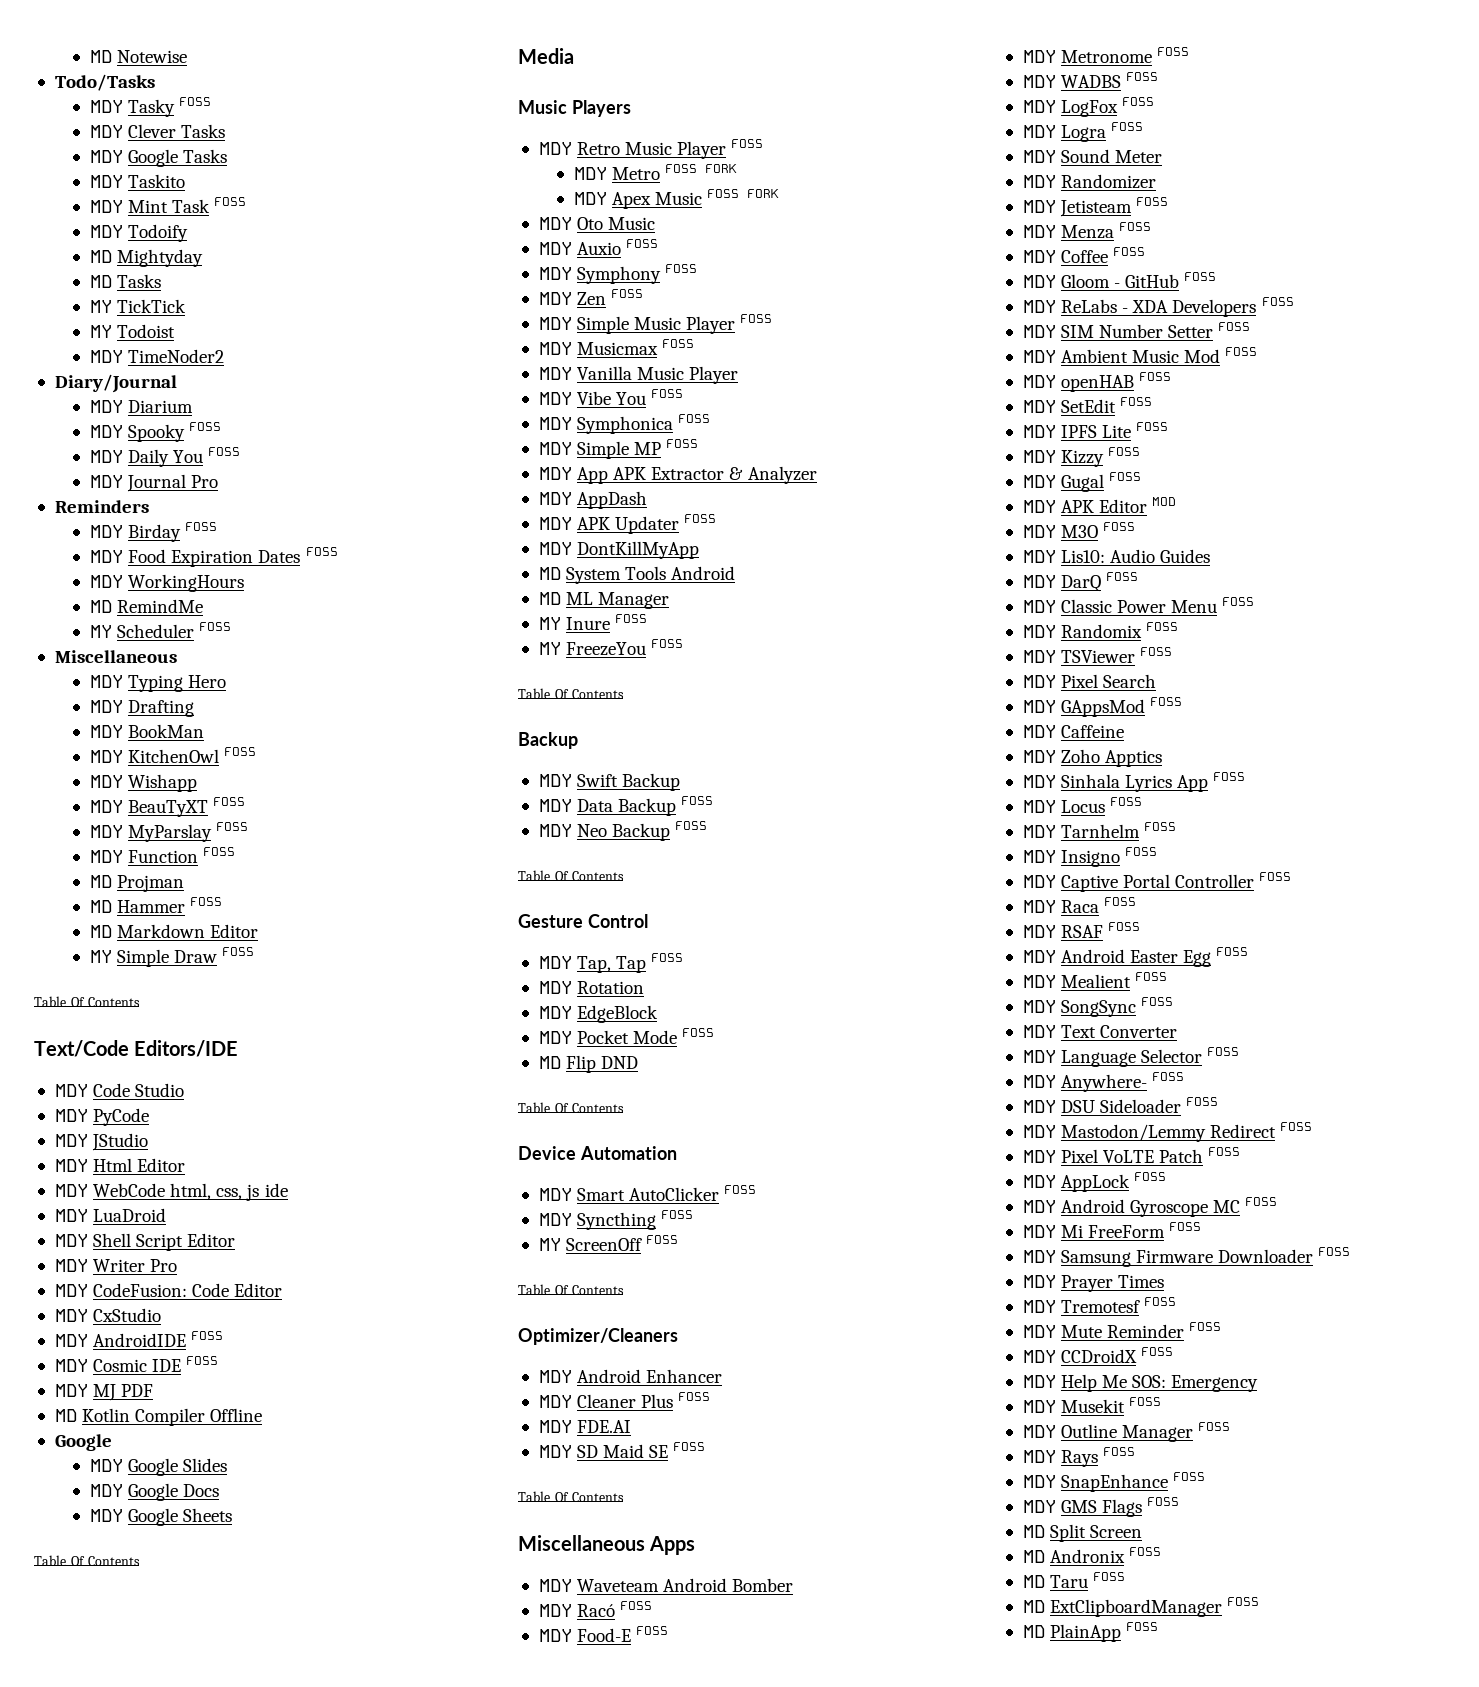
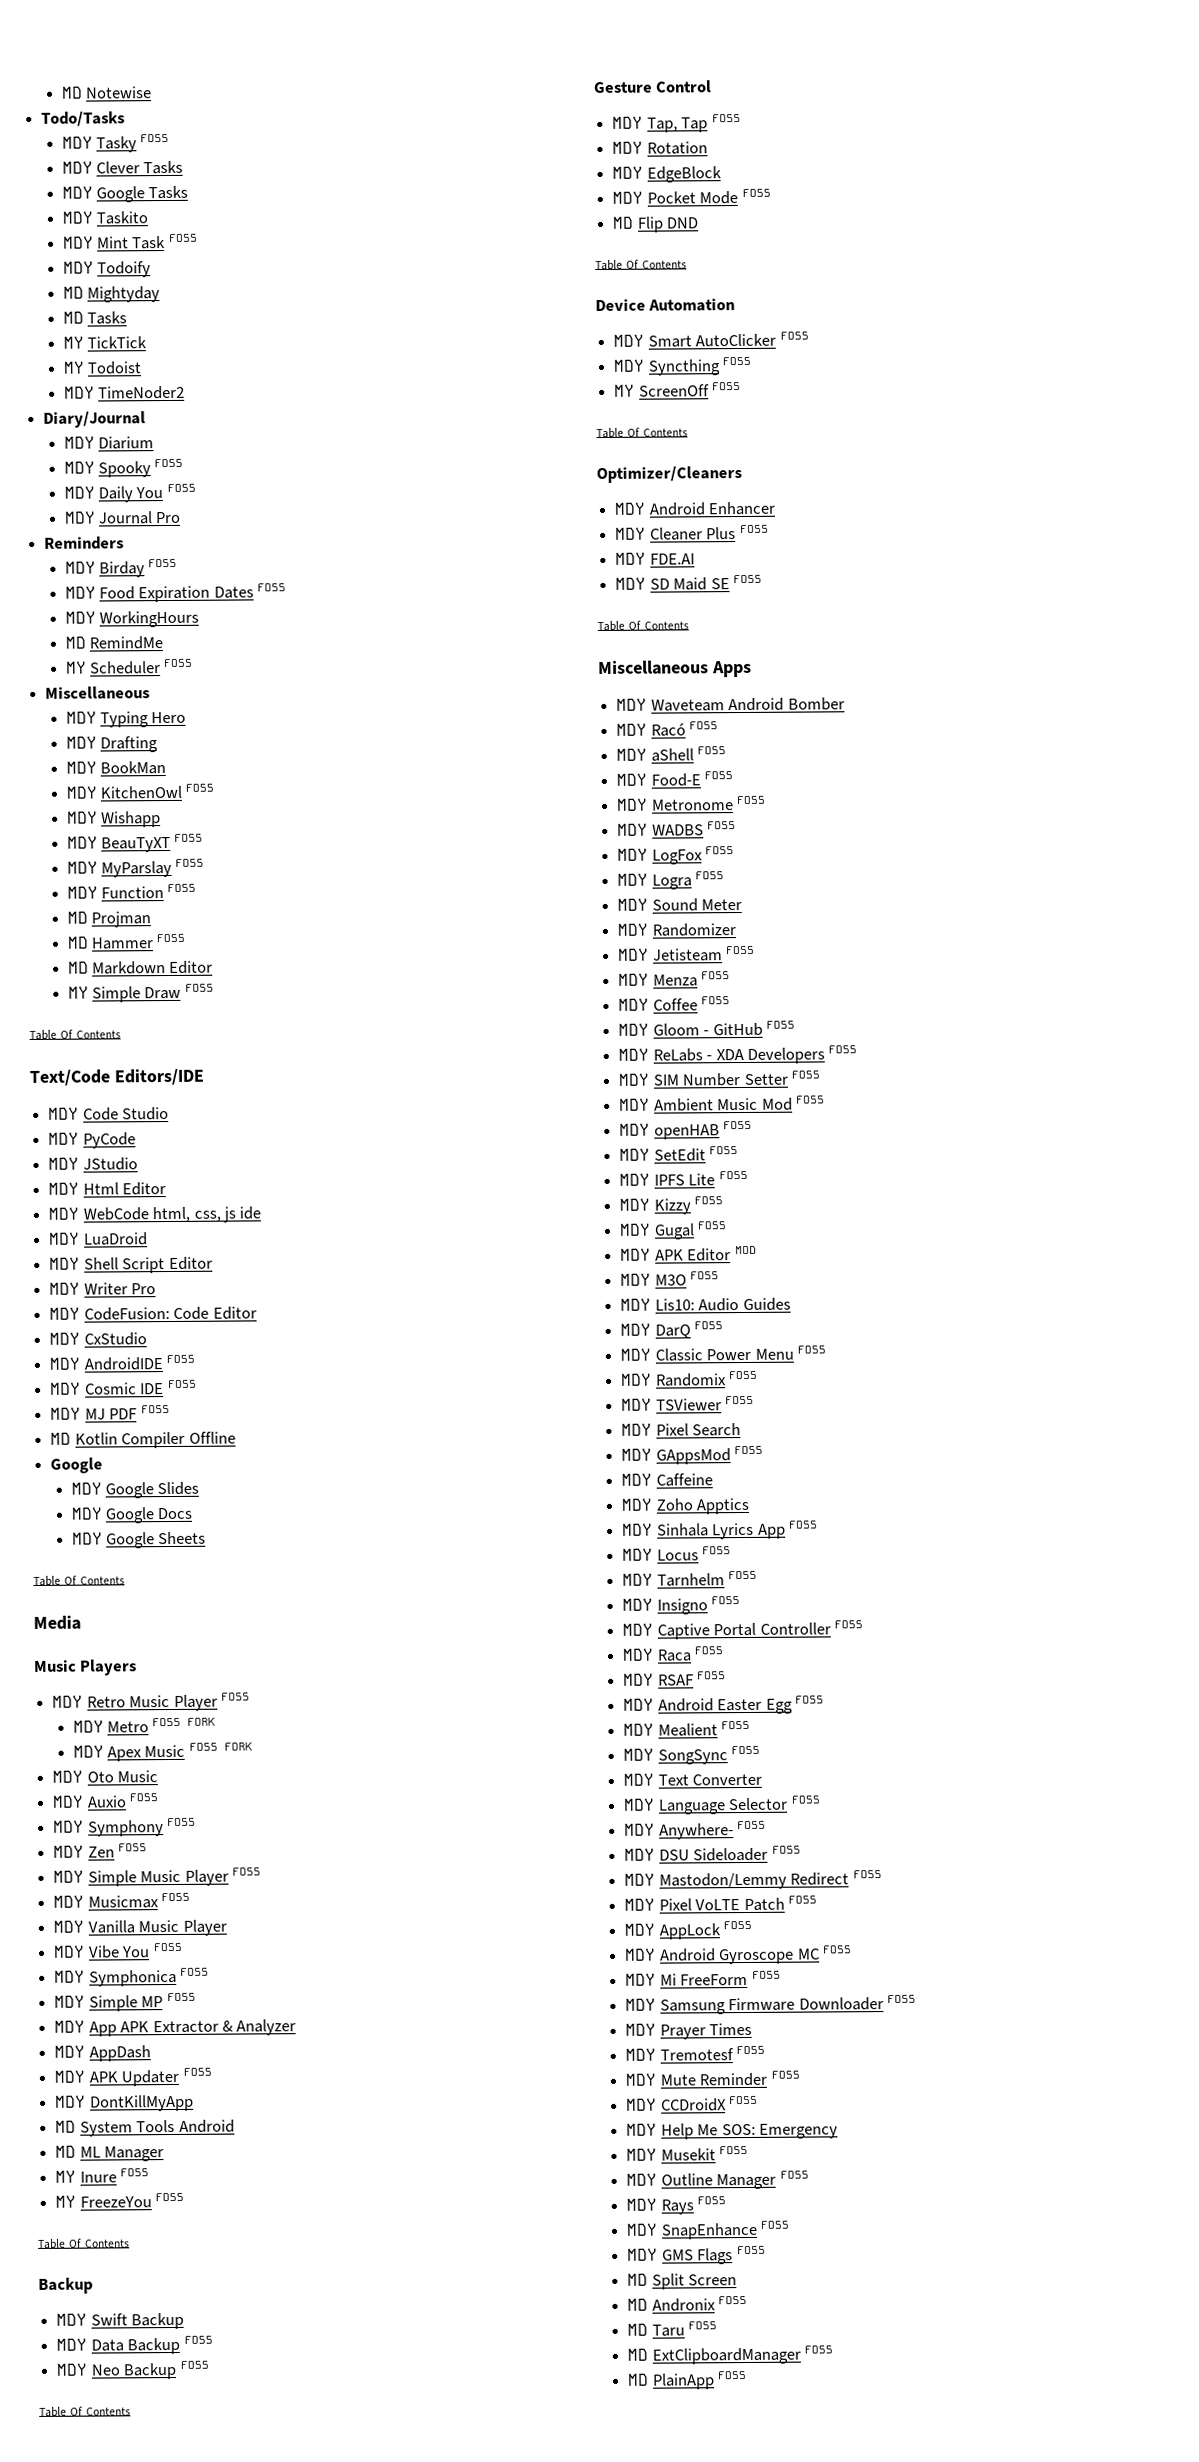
(154, 1390) none -> [140,1405,170,1414] FOSS
(653, 1605) none -> [616,746,727,762] // MDY aShell FOSS

